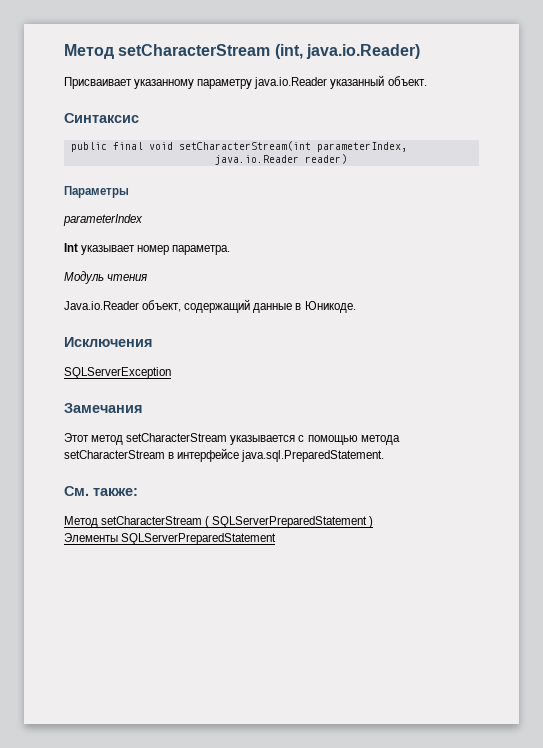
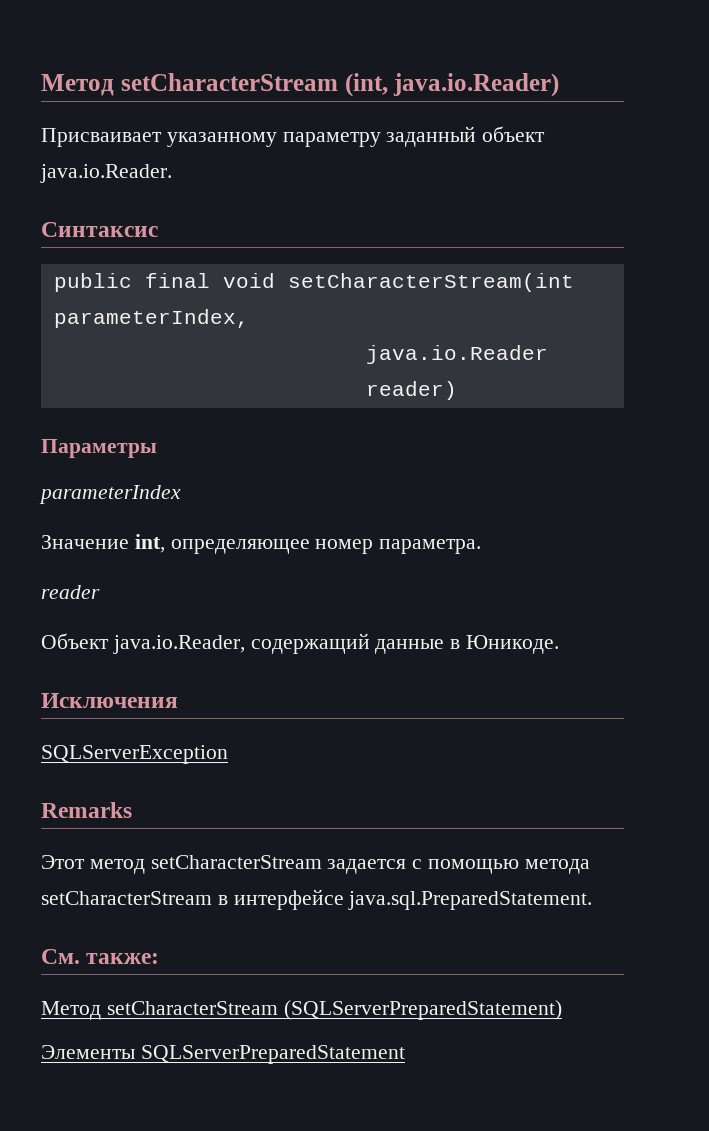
[254,75,427,89] java.io.Reader указанный объект. -> [386,126,546,147] [40,164,172,183] заданный объект java.io.Reader.
[64,243,136,255] Int указывает -> [41,534,310,554] Значение int, определяющее
[64,271,148,284] [64,300,182,312] Модуль чтения // Java.io.Reader объект, -> [41,585,100,599] [41,633,245,654] reader // Объект java.io.Reader,
[64,403,142,413] Замечания -> [41,802,132,818] Remarks
[230,435,296,445] указывается -> [327,859,407,874] задается
[205,516,374,528] ( SQLServerPreparedStatement ) -> [283,1000,562,1020] (SQLServerPreparedStatement)

